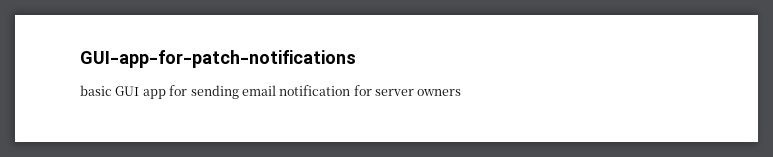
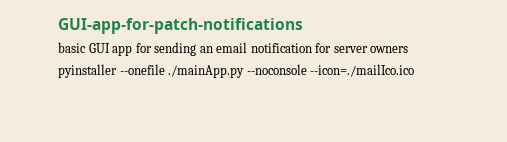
(239, 92) none -> [199,46,213,53] an
(462, 92) none -> [58,64,415,78] // pyinstaller --onefile ./mainApp.py --noconsole --icon=./mailIco.ico

